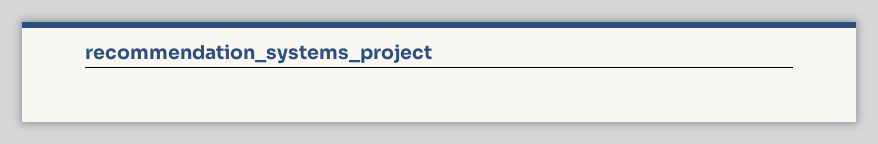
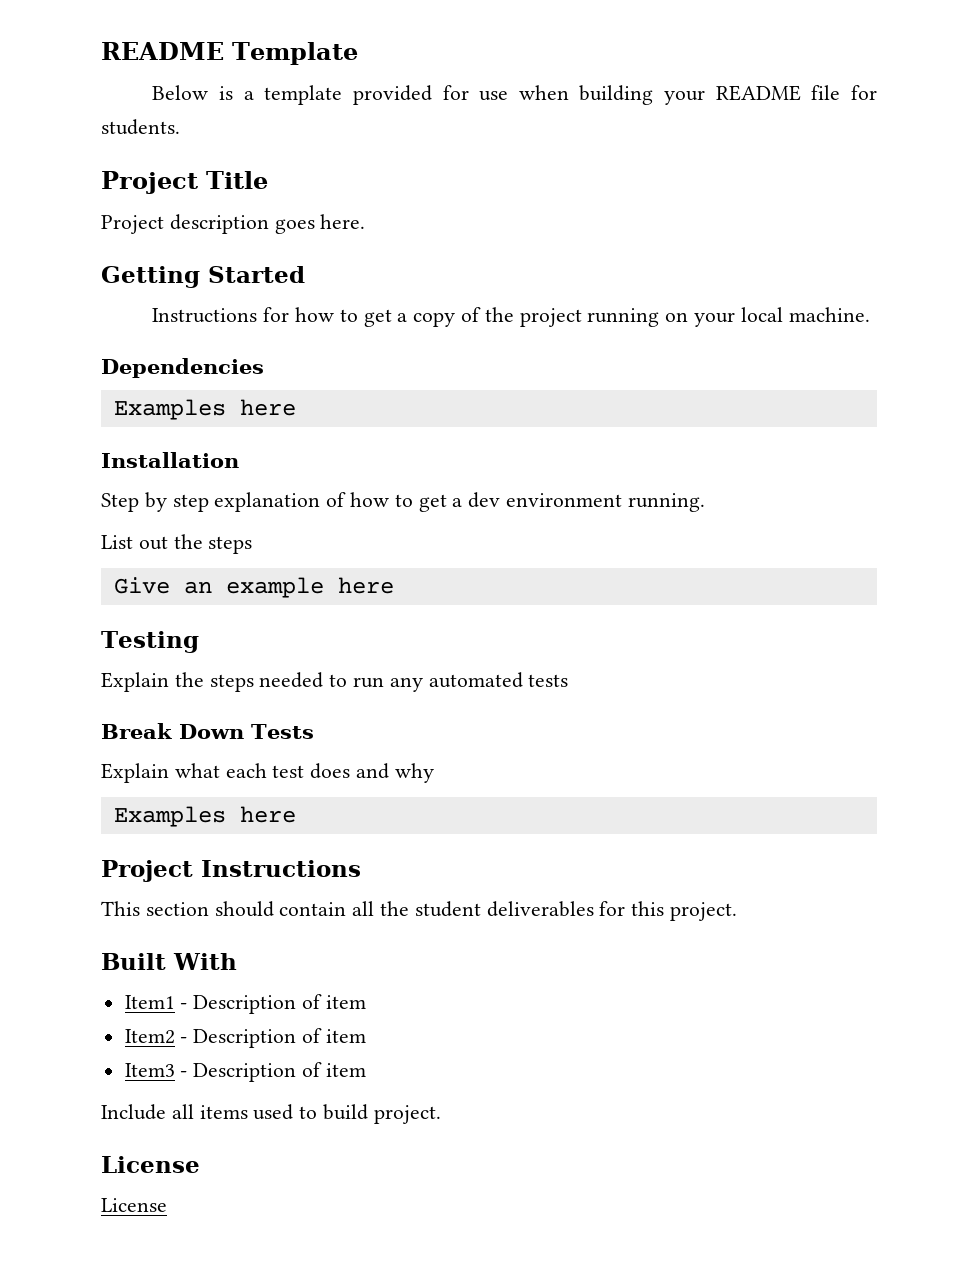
[85,44,432,64] recommendation_systems_project -> [101,42,358,65] [152,85,877,105] [101,119,180,135] [101,171,268,194] [101,214,366,234] [101,266,305,288] [152,307,870,327] [101,358,264,378] [113,399,296,420] [101,452,239,468] [101,492,705,512] [101,534,253,554] [113,577,394,598] [101,631,199,653] [101,672,569,692] [101,723,314,739] [101,763,434,783] [113,806,296,827] [101,860,361,882] [101,901,738,921] [101,953,237,970] [124,994,366,1014] [124,1028,366,1048] [124,1062,366,1082] [101,1104,441,1124] [101,1156,200,1173] [101,1198,167,1212] README Template // Below is a template provided for use when building your README file for students. // Project Title // Project description goes here. // Getting Started // Instructions for how to get a copy of the project running on your local machine. // Dependencies // Examples here // Installation // Step by step explanation of how to get a dev environment running. // List out the steps // Give an example here // Testing // Explain the steps needed to run any automated tests // Break Down Tests // Explain what each test does and why // Examples here // Project Instructions // This section should contain all the student deliverables for this project. // Built With // Item1 - Description of item // Item2 - Description of item // Item3 - Description of item // Include all items used to build project. // License // License

